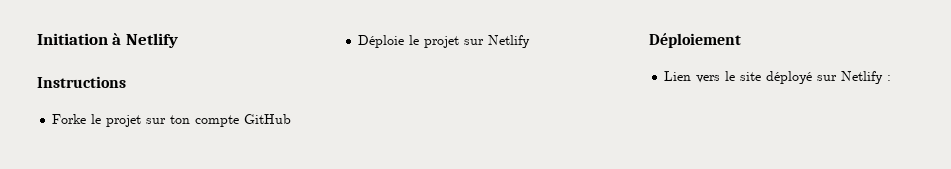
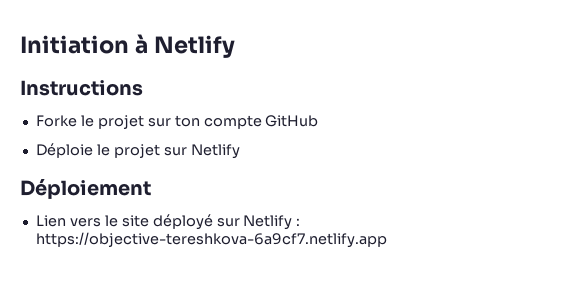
(892, 78) none -> [35,232,387,248] https://objective-tereshkova-6a9cf7.netlify.app

